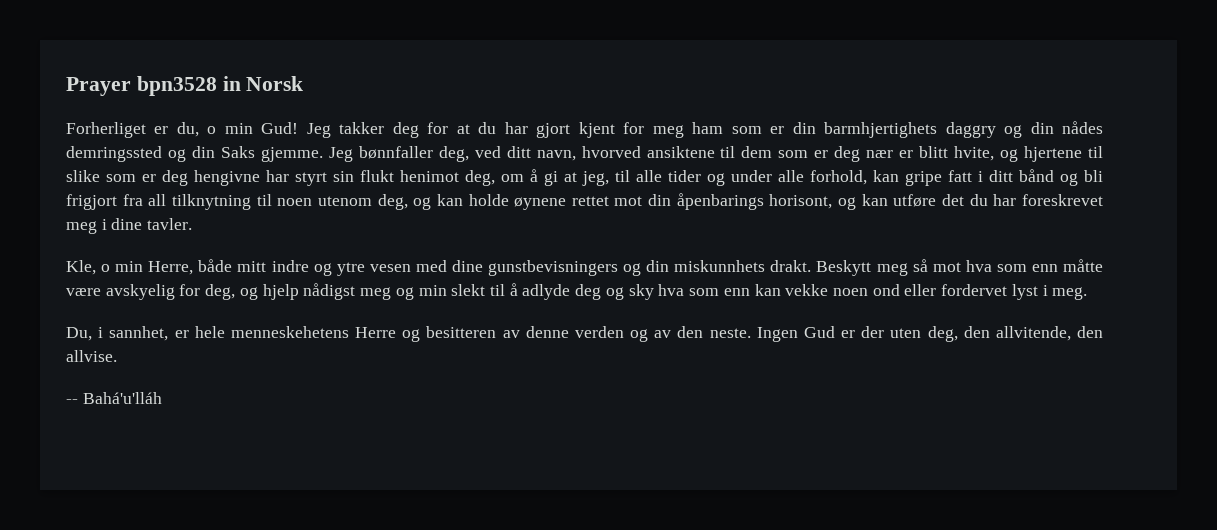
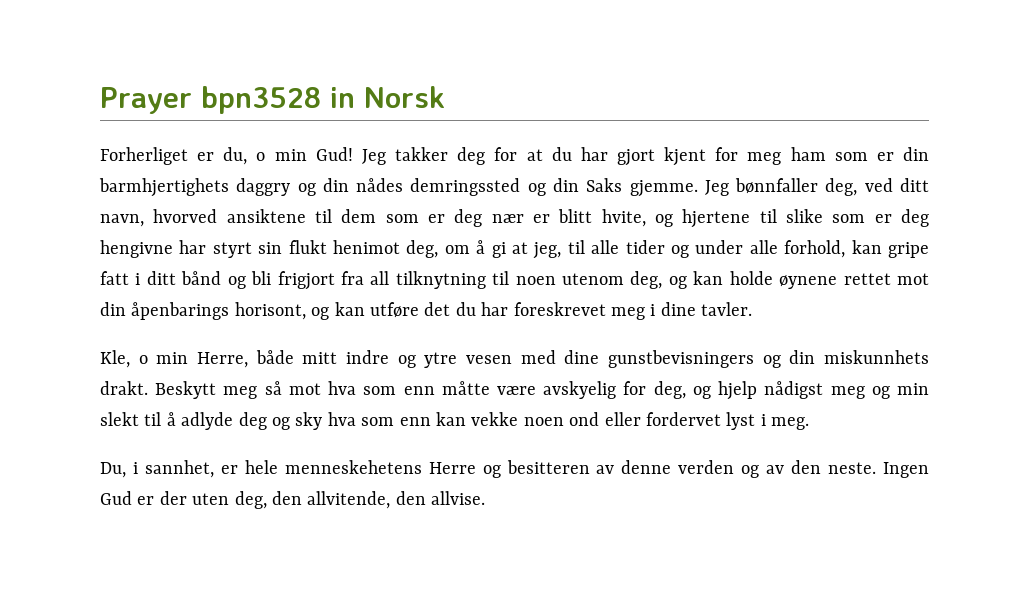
[66,392,162,404] // -- Bahá'u'lláh -> (486, 498) none

